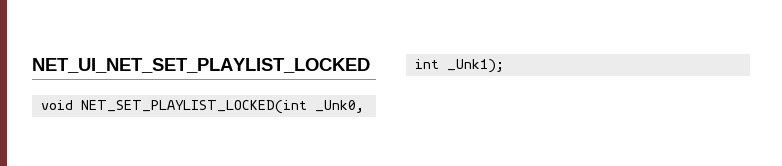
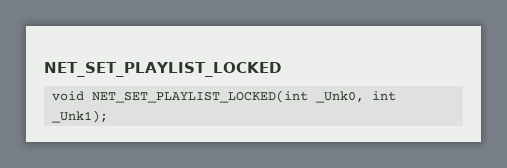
[32,58,370,73] NET_UI_NET_SET_PLAYLIST_LOCKED -> [44,62,281,77] NET_SET_PLAYLIST_LOCKED

